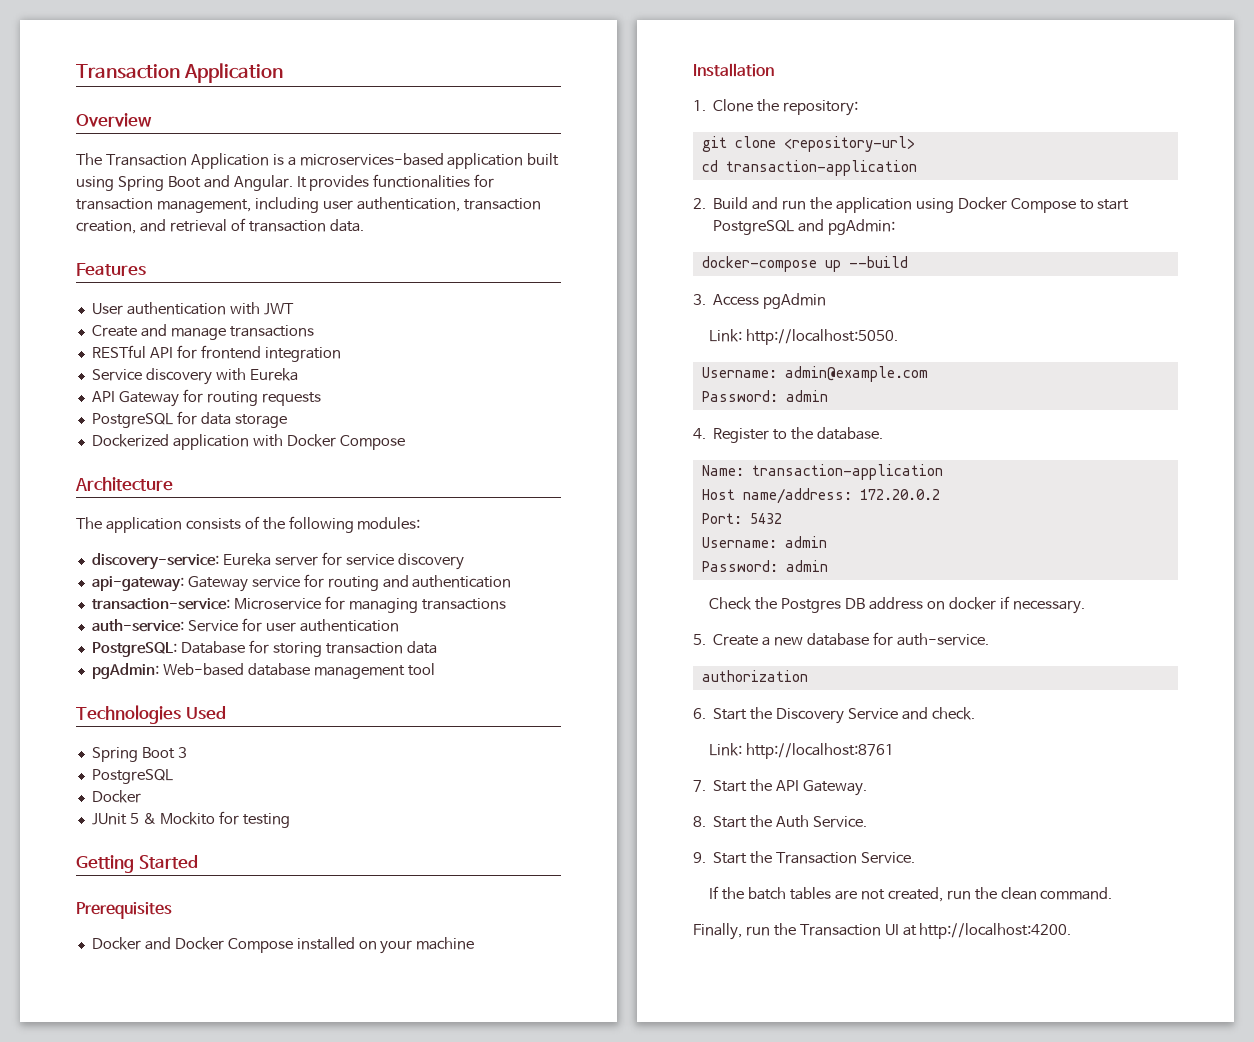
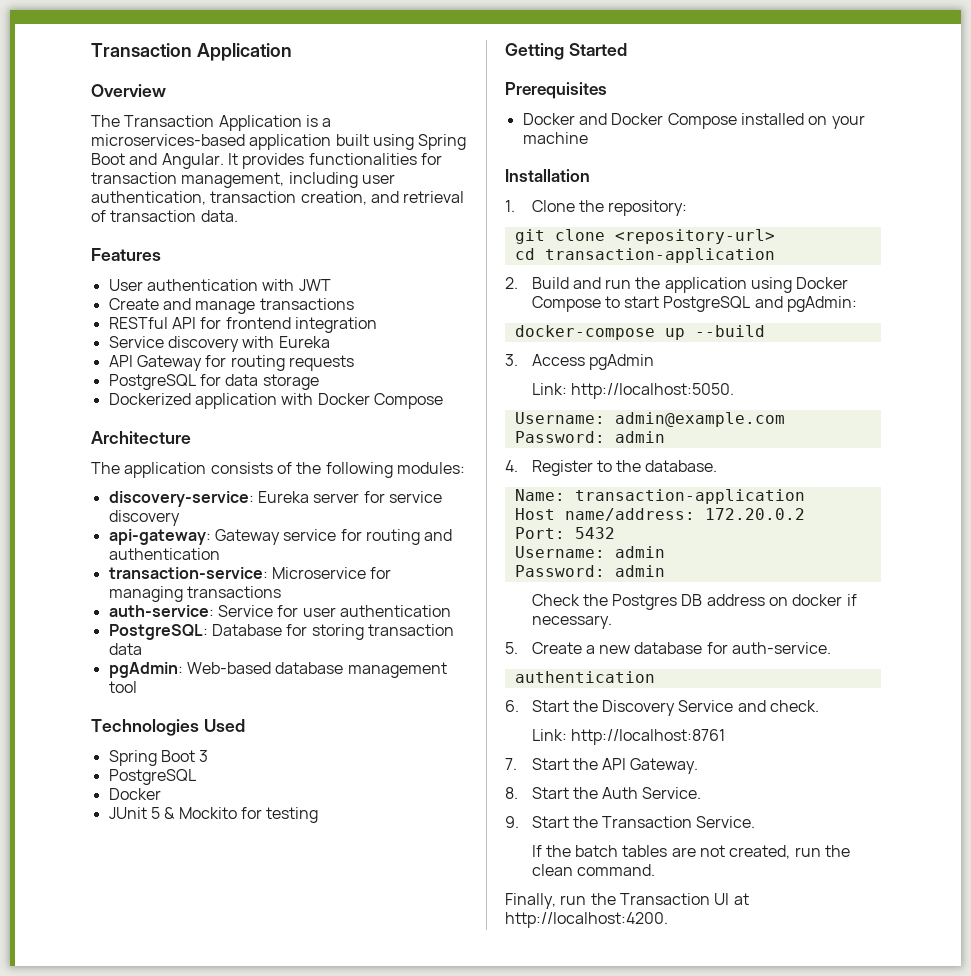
[701,670,808,682] authorization -> [514,671,655,683] authentication

